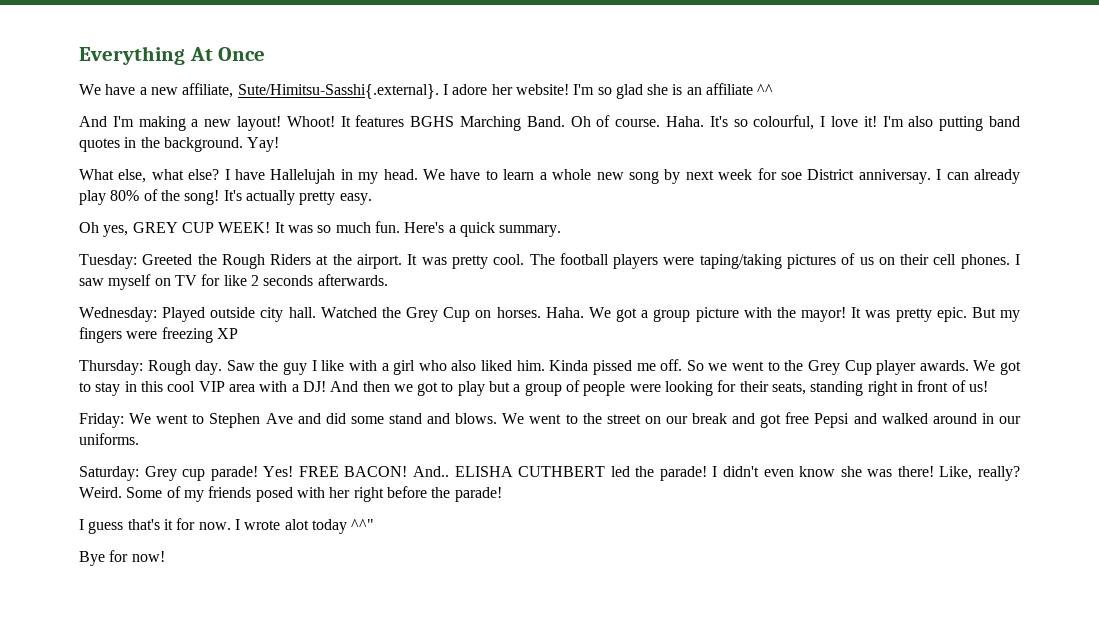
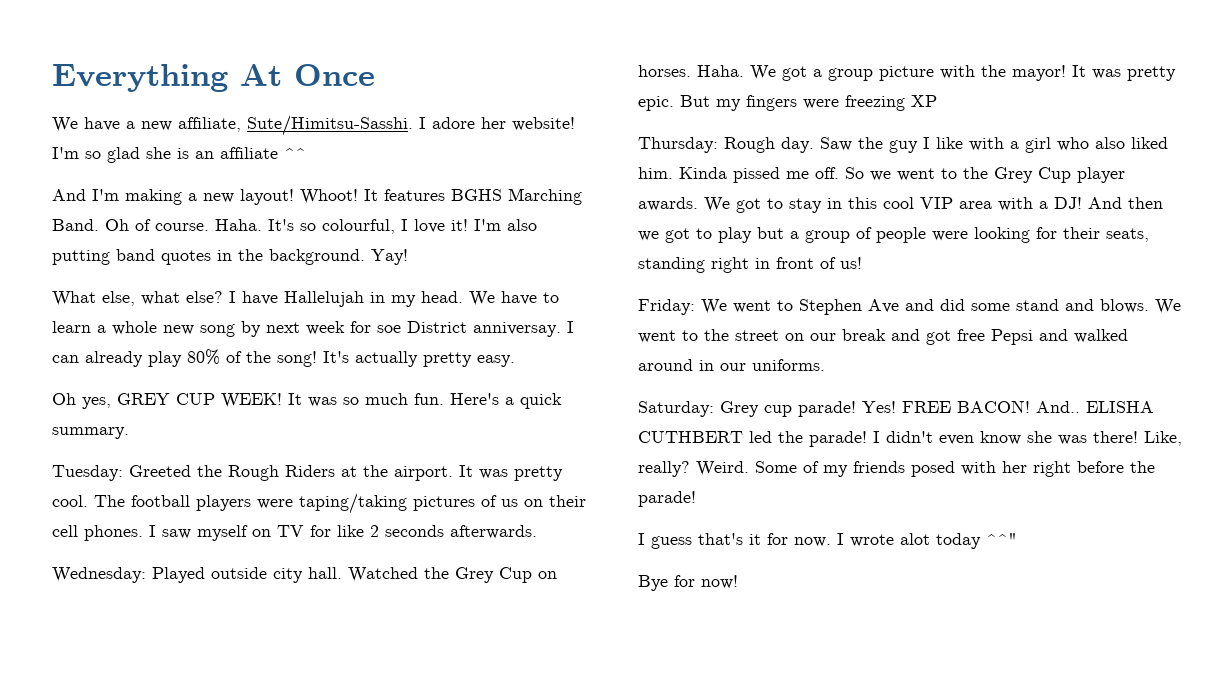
[237,84,439,99] Sute/Himitsu-Sasshi{.external}. -> [247,115,413,136] Sute/Himitsu-Sasshi.

